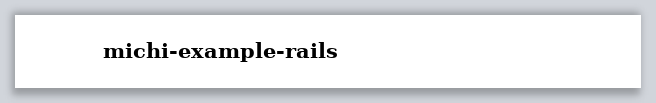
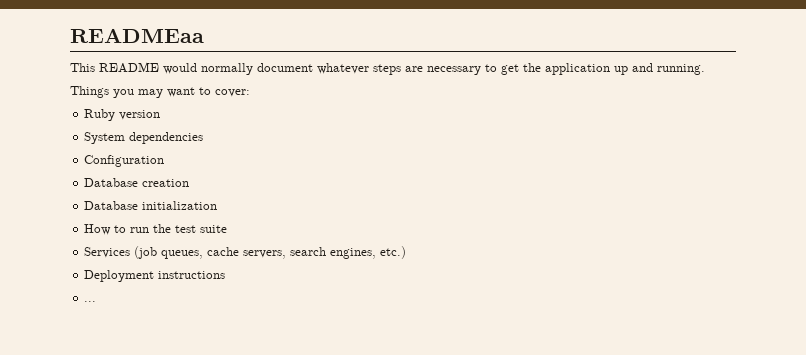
[103,42,338,62] michi-example-rails -> [70,28,204,43] [70,62,705,75] [70,86,250,98] [84,109,161,121] [84,132,204,144] [84,155,165,167] [84,178,190,187] [84,201,218,210] [84,224,228,235] [84,246,407,259] [84,270,226,282] [84,301,97,302] READMEaa // This README would normally document whatever steps are necessary to get the application up and running. // Things you may want to cover: // Ruby version // System dependencies // Configuration // Database creation // Database initialization // How to run the test suite // Services (job queues, cache servers, search engines, etc.) // Deployment instructions // ...

